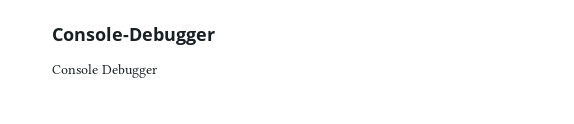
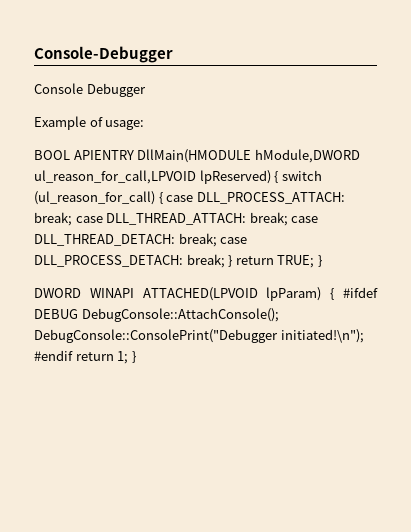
(157, 71) none -> [34,116,145,130] [34,149,360,163] [34,170,322,184] [34,191,345,205] [34,212,319,226] [34,233,248,247] [34,254,322,268] [34,287,378,301] [34,308,279,322] [34,329,364,343] [34,350,136,364] // Example of usage: // BOOL APIENTRY DllMain(HMODULE hModule,DWORD ul_reason_for_call,LPVOID lpReserved) { switch (ul_reason_for_call) { case DLL_PROCESS_ATTACH: break; case DLL_THREAD_ATTACH: break; case DLL_THREAD_DETACH: break; case DLL_PROCESS_DETACH: break; } return TRUE; } // DWORD WINAPI ATTACHED(LPVOID lpParam) { #ifdef DEBUG DebugConsole::AttachConsole(); DebugConsole::ConsolePrint("Debugger initiated!\n"); #endif return 1; }

